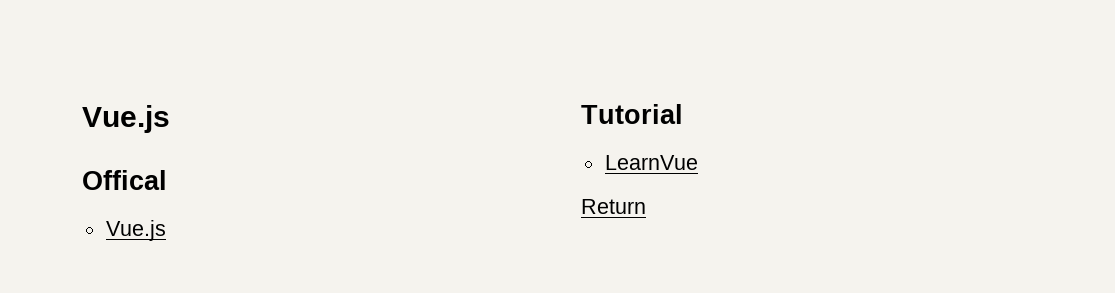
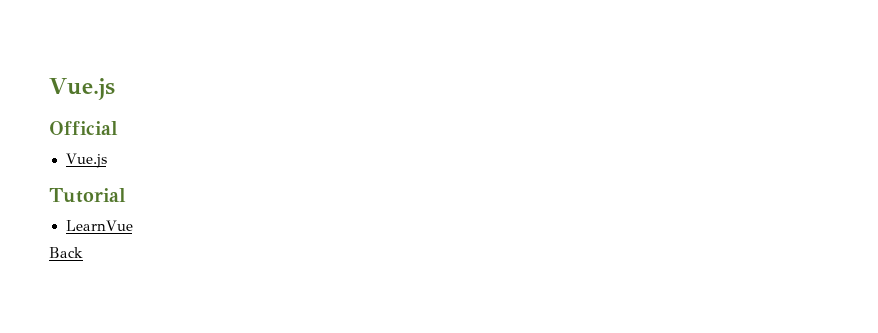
[82,105,170,133] [82,170,167,190] Vue.js // Offical -> [49,78,115,100] [49,121,118,135] Vue.js // Official
[581,199,646,214] Return -> [49,247,83,258] Back

